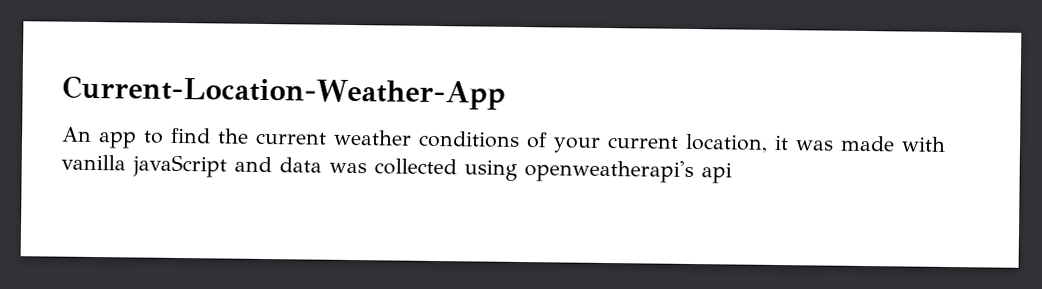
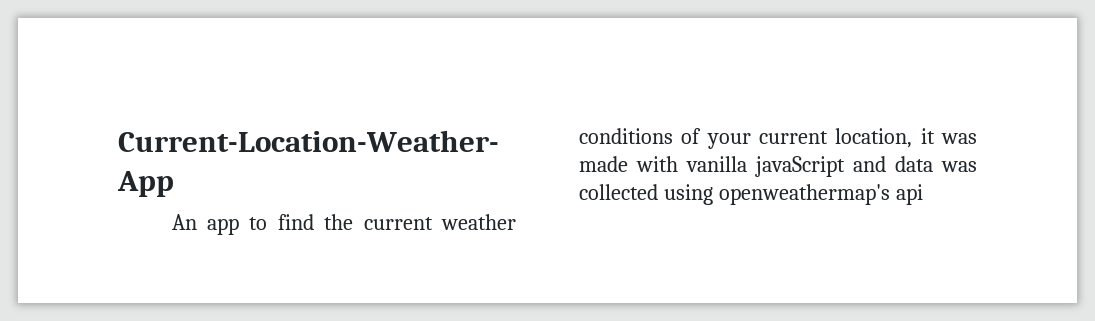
[524,159,694,184] openweatherapi's -> [718,184,890,205] openweathermap's

